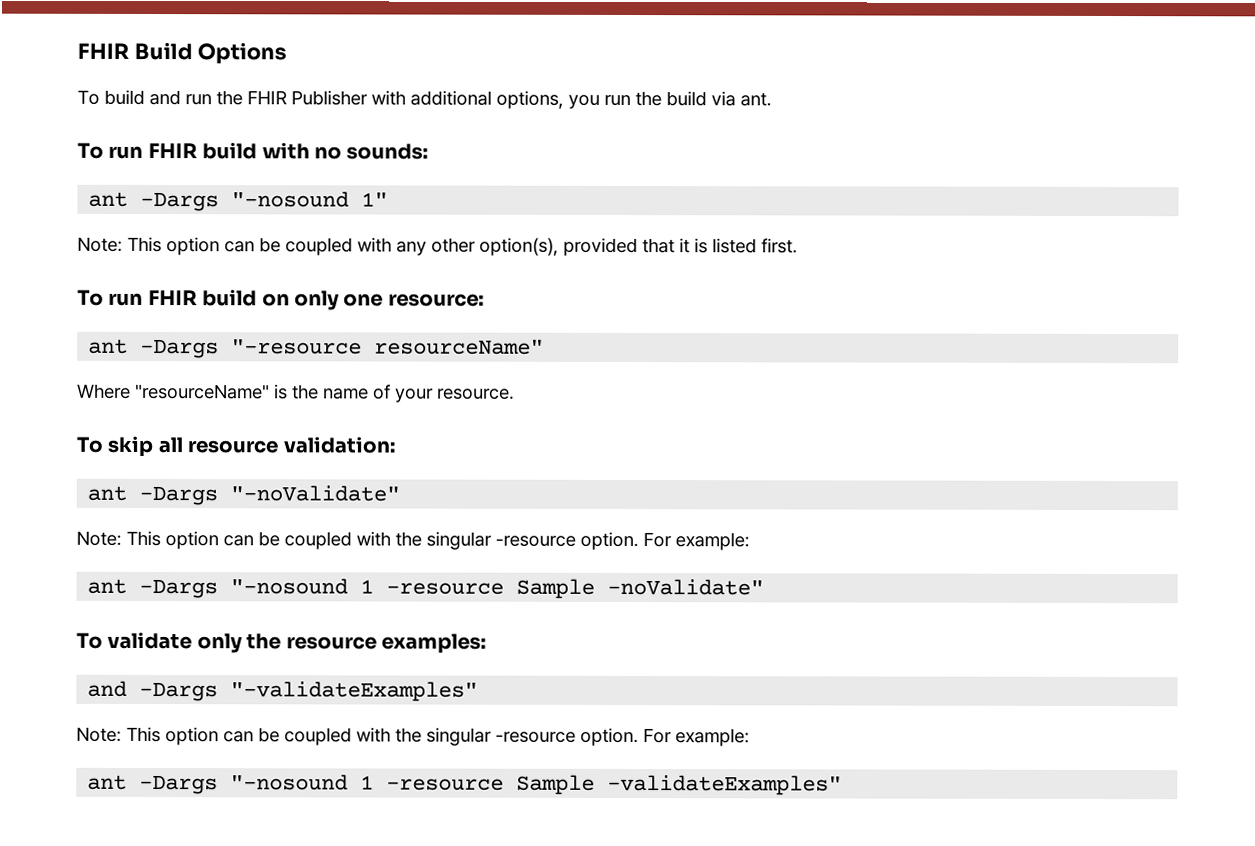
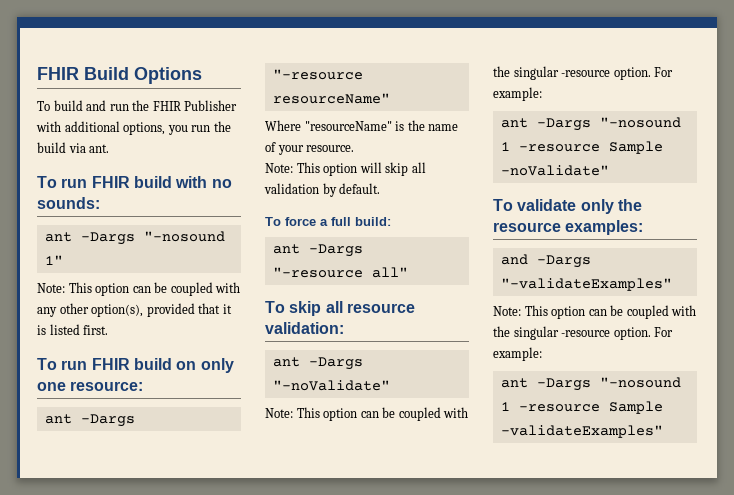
(515, 394) none -> [265,162,426,176] [264,183,381,197] [265,217,391,226] [272,244,363,257] [272,267,408,278] // Note: This option will skip all validation by default. // To force a full build: // ant -Dargs "-resource all"

